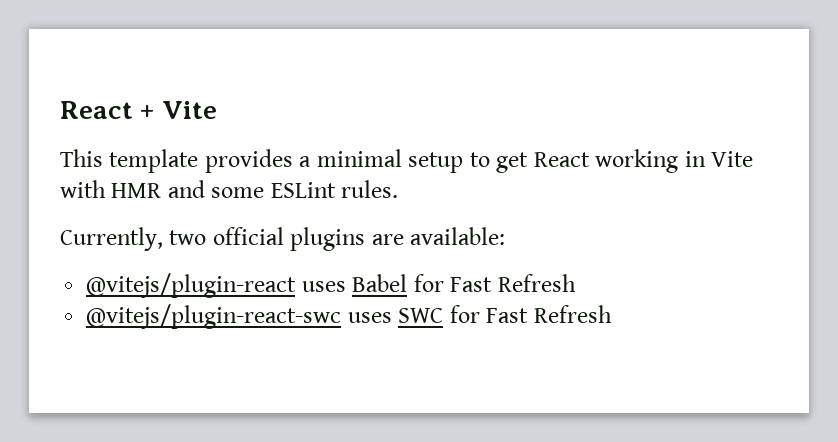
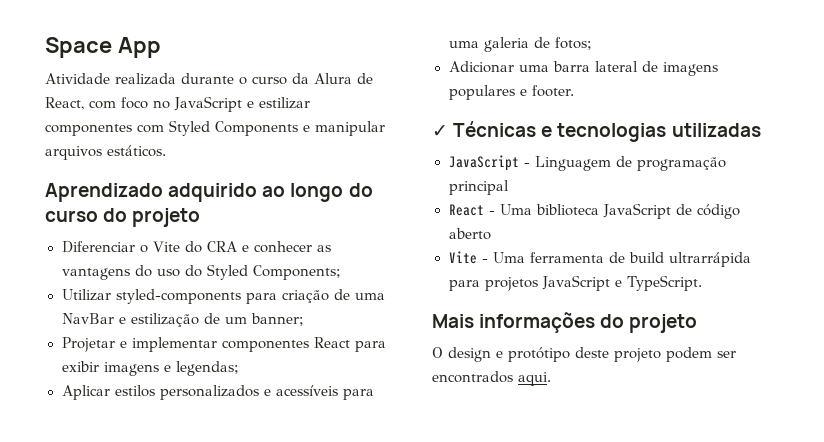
[60,101,217,119] [60,149,754,173] [60,180,399,198] [60,227,506,251] [86,273,576,298] [86,304,612,329] React + Vite // This template provides a minimal setup to get React working in Vite with HMR and some ESLint rules. // Currently, two official plugins are available: // @vitejs/plugin-react uses Babel for Fast Refresh // @vitejs/plugin-react-swc uses SWC for Fast Refresh -> [45,37,161,58] [45,73,373,85] [45,96,310,112] [45,120,385,136] [45,145,166,160] [45,183,373,202] [45,208,201,227] [61,241,331,253] [61,264,341,280] [61,289,385,304] [61,313,304,327] [61,337,386,352] [61,361,239,376] [61,385,374,400] [448,37,592,52] [448,61,718,76] [448,85,575,100] [432,121,761,142] [448,155,726,171] [448,180,509,195] [448,203,740,219] [448,228,491,240] [448,251,751,267] [448,275,703,291] [432,312,698,333] [432,347,736,362] [432,371,551,386] Space App // Atividade realizada durante o curso da Alura de React, com foco no JavaScript e estilizar componentes com Styled Components e manipular arquivos estáticos. // Aprendizado adquirido ao longo do curso do projeto // Diferenciar o Vite do CRA e conhecer as vantagens do uso do Styled Components; // Utilizar styled-components para criação de uma NavBar e estilização de um banner; // Projetar e implementar componentes React para exibir imagens e legendas; // Aplicar estilos personalizados e acessíveis para uma galeria de fotos; // Adicionar uma barra lateral de imagens populares e footer. // ✓ Técnicas e tecnologias utilizadas // JavaScript - Linguagem de programação principal // React - Uma biblioteca JavaScript de código aberto // Vite - Uma ferramenta de build ultrarrápida para projetos JavaScript e TypeScript. // Mais informações do projeto // O design e protótipo deste projeto podem ser encontrados aqui.

